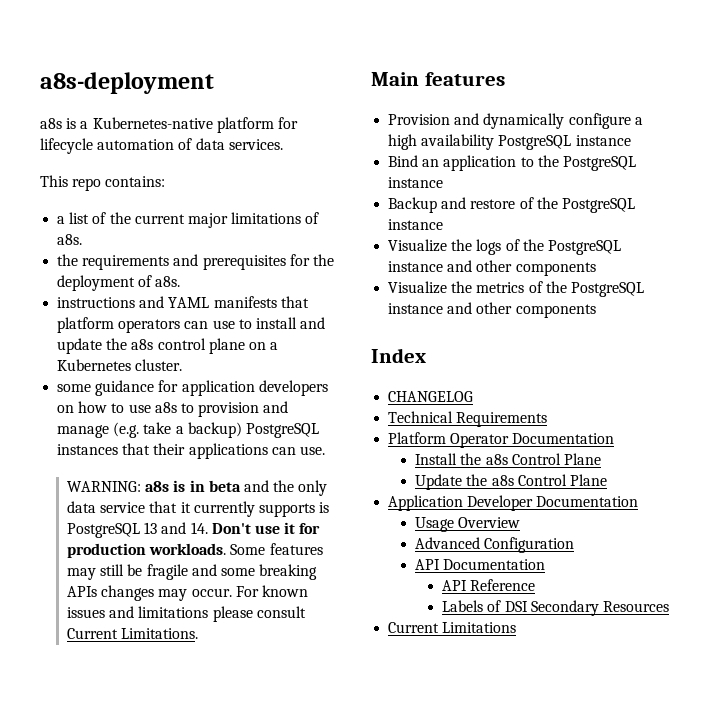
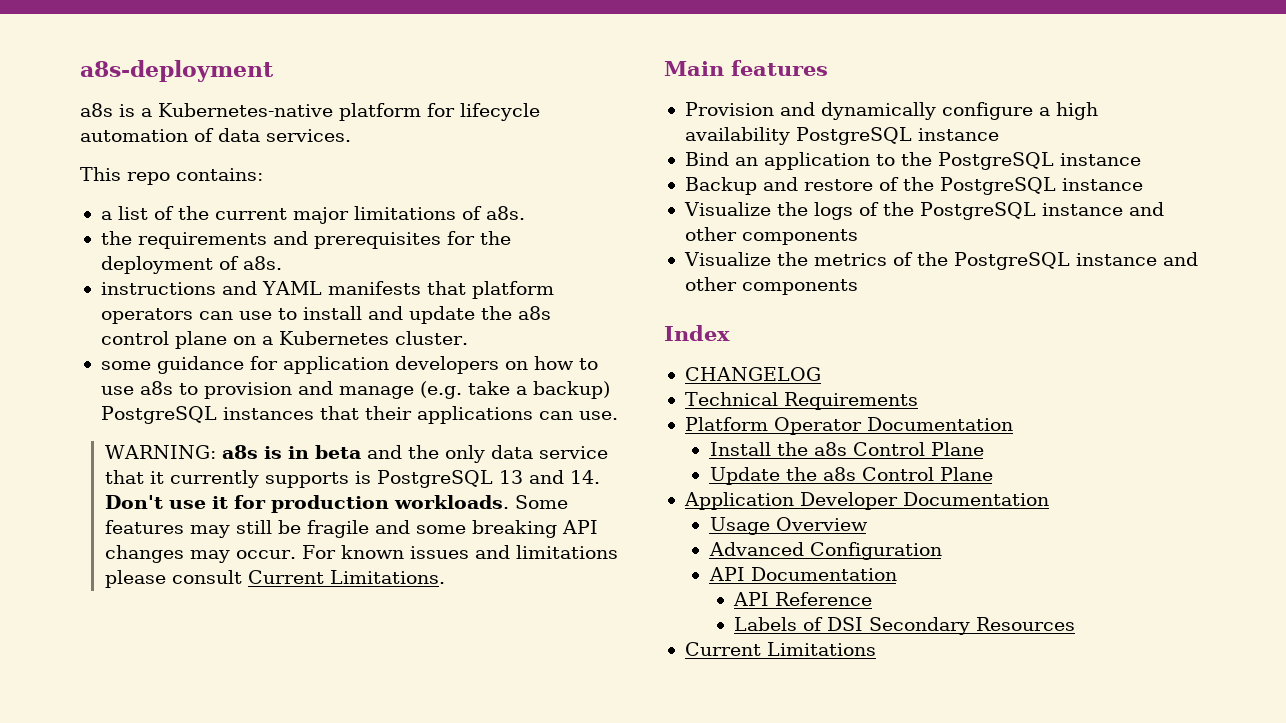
[67,586,98,597] APIs -> [561,520,598,534] API

